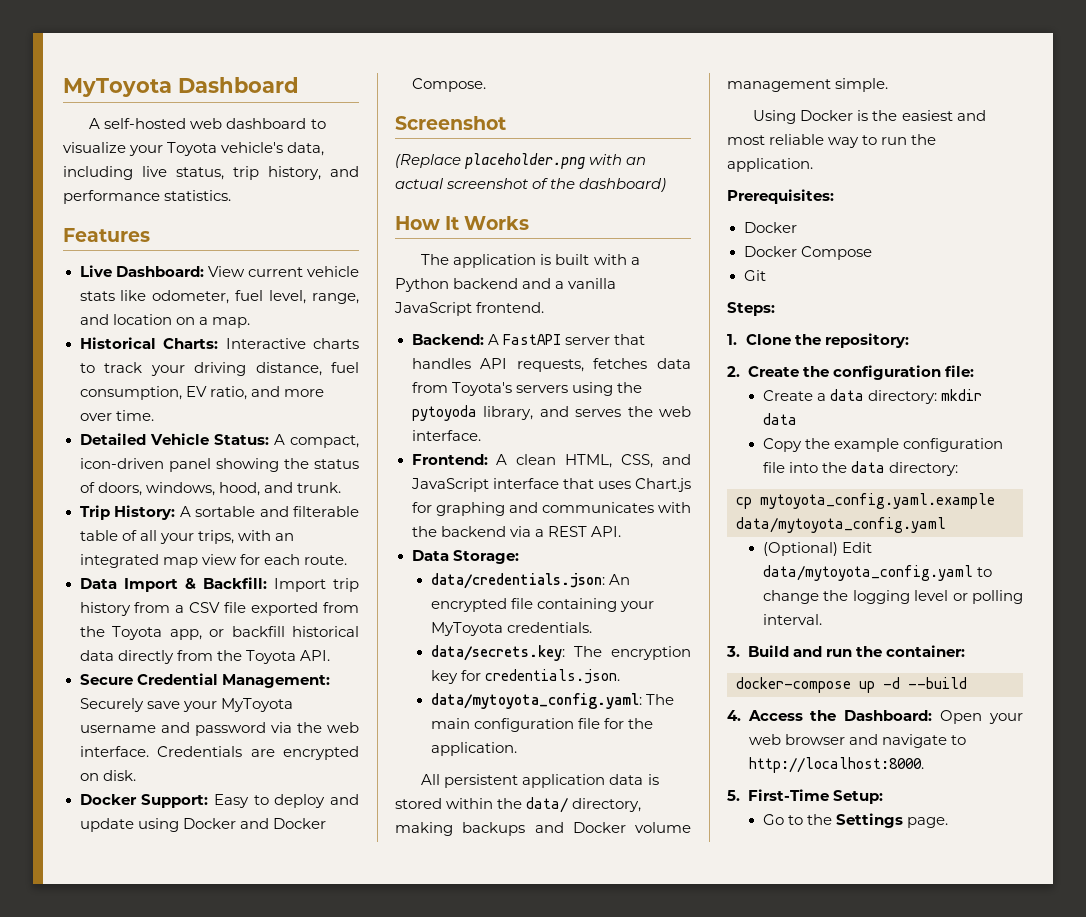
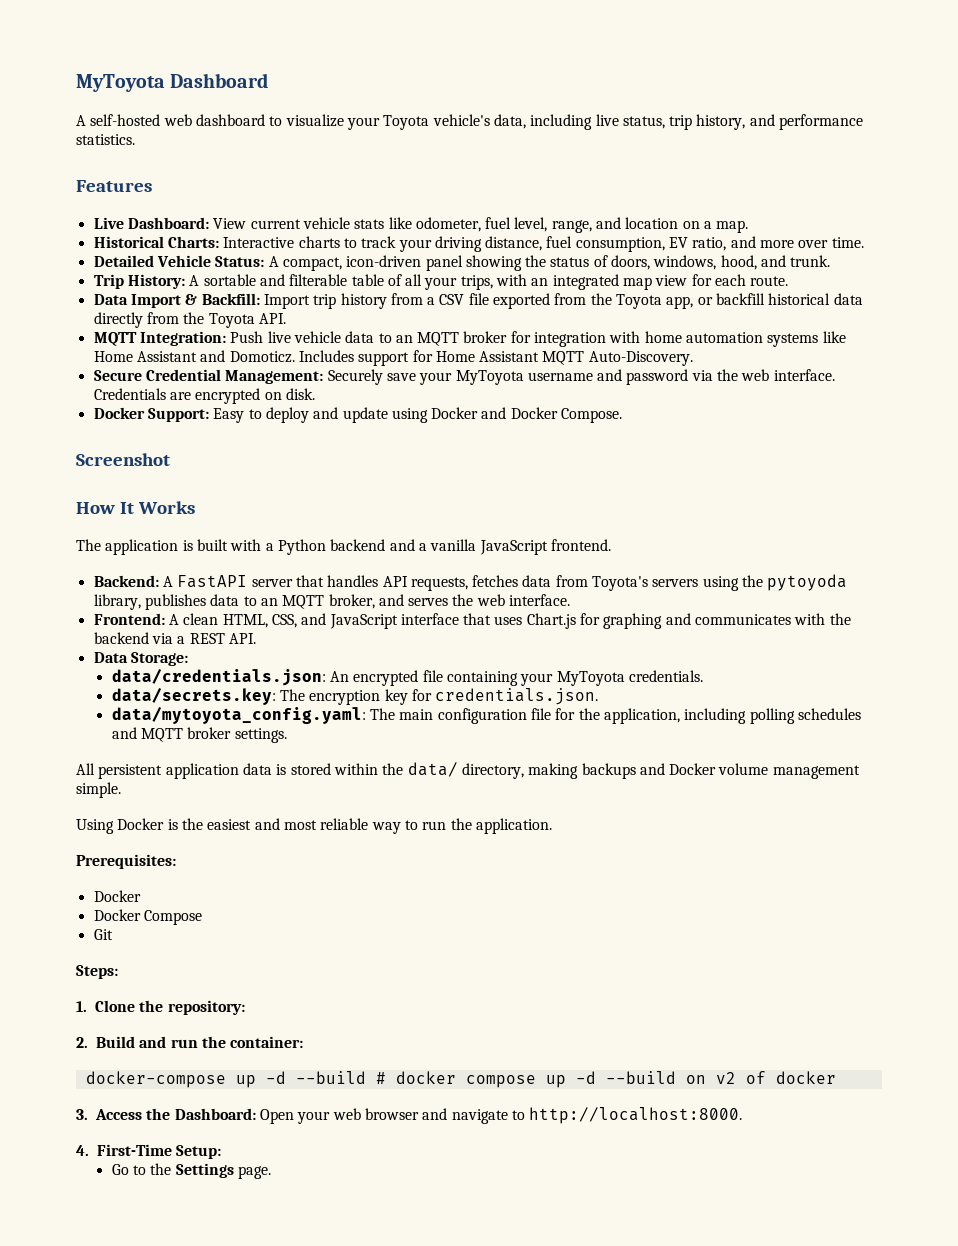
(330, 655) none -> [93,331,846,347] [93,350,693,366] // MQTT Integration: Push live vehicle data to an MQTT broker for integration with home automation systems like Home Assistant and Domoticz. Includes support for Home Assistant MQTT Auto-Discovery.
[395,153,647,169] [395,178,667,192] // (Replace placeholder.png with an actual screenshot of the dashboard) -> (170, 459) none
(533, 413) none -> [144,594,375,610] publishes data to an MQTT broker,
[430,742,517,756] application. -> [603,708,861,724] [111,727,287,743] application, including polling schedules and MQTT broker settings.
[747,365,974,380] [762,389,983,404] [762,413,797,425] [762,438,1003,452] [762,461,959,476] [736,493,995,509] [736,517,946,533] [762,542,872,556] [762,565,992,581] [762,590,1023,604] [762,614,822,625] [726,646,740,657] Create the configuration file: // Create a data directory: mkdir data // Copy the example configuration file into the data directory: // cp mytoyota_config.yaml.example data/mytoyota_config.yaml // (Optional) Edit data/mytoyota_config.yaml to change the logging level or polling interval. // 3. -> (88, 1042) none
[727,710,741,721] // 4. -> [375,1071,836,1088] [76,1109,88,1120] # docker compose up -d --build on v2 of docker // 3.
[727,790,740,801] 5. -> [76,1145,89,1156] 4.

